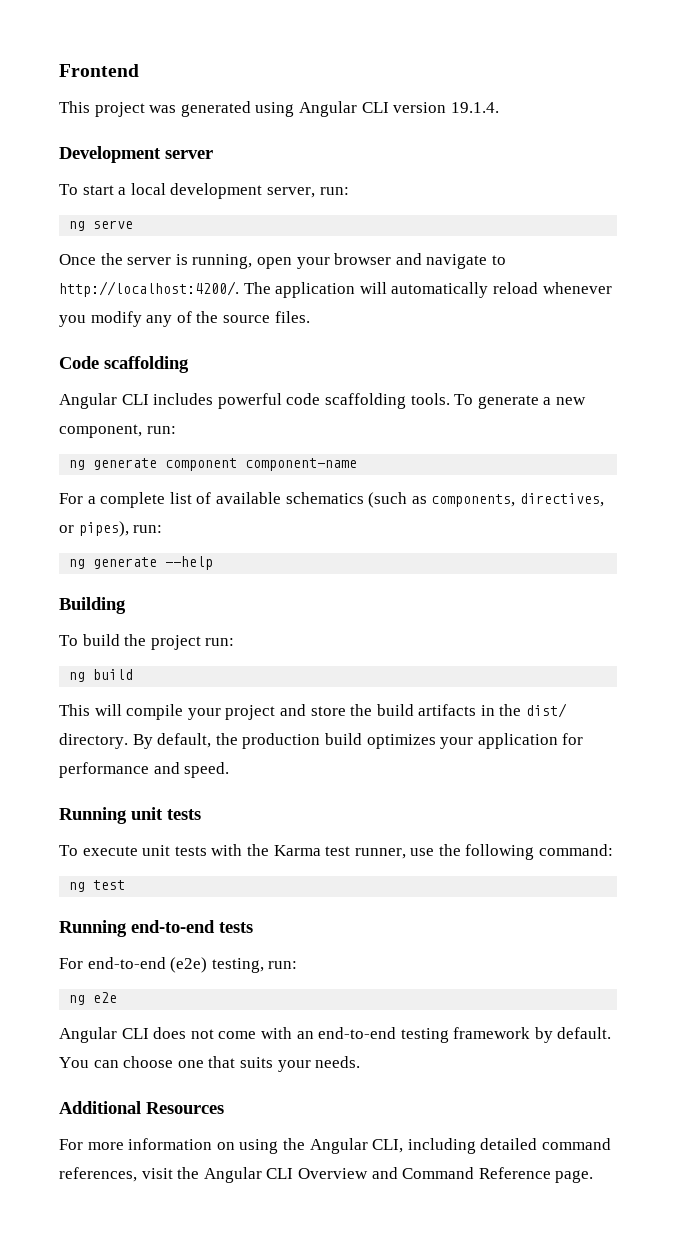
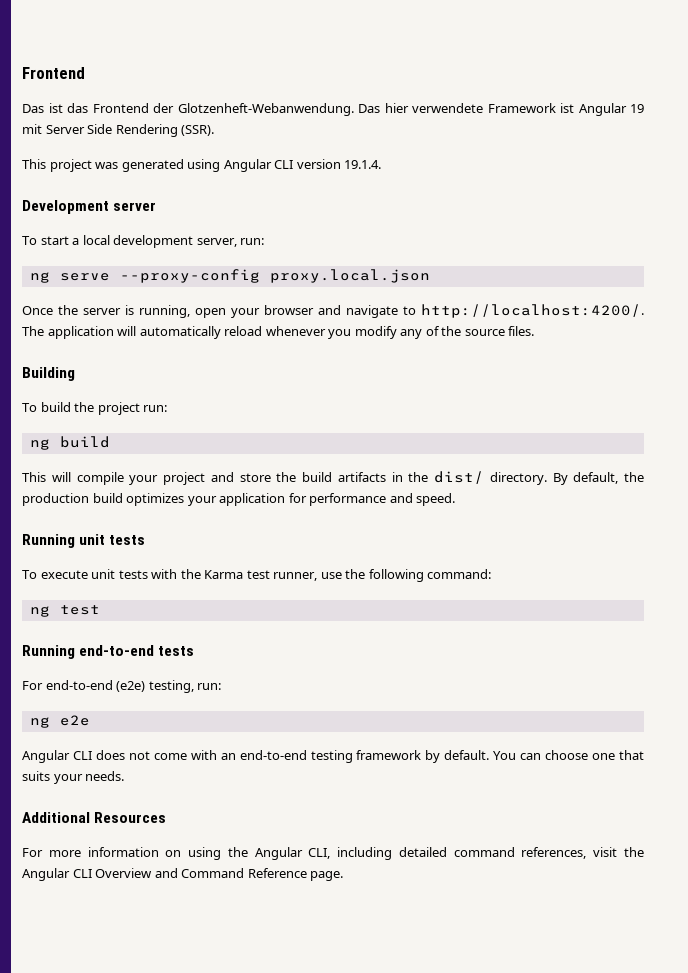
[59,64,139,77] Frontend -> [22,67,85,79] [22,103,644,116] [22,124,215,137] Frontend // Das ist das Frontend der Glotzenheft-Webanwendung. Das hier verwendete Framework ist Angular 19 mit Server Side Rendering (SSR).
(134, 224) none -> [119,269,430,283] --proxy-config proxy.local.json
[59,356,189,373] [59,393,586,409] [59,424,176,438] [69,458,358,471] [59,492,604,508] [59,521,163,537] [69,556,214,570] // Code scaffolding // Angular CLI includes powerful code scaffolding tools. To generate a new component, run: // ng generate component component-name // For a complete list of available schematics (such as components, directives, or pipes), run: // ng generate --help -> (535, 331) none

